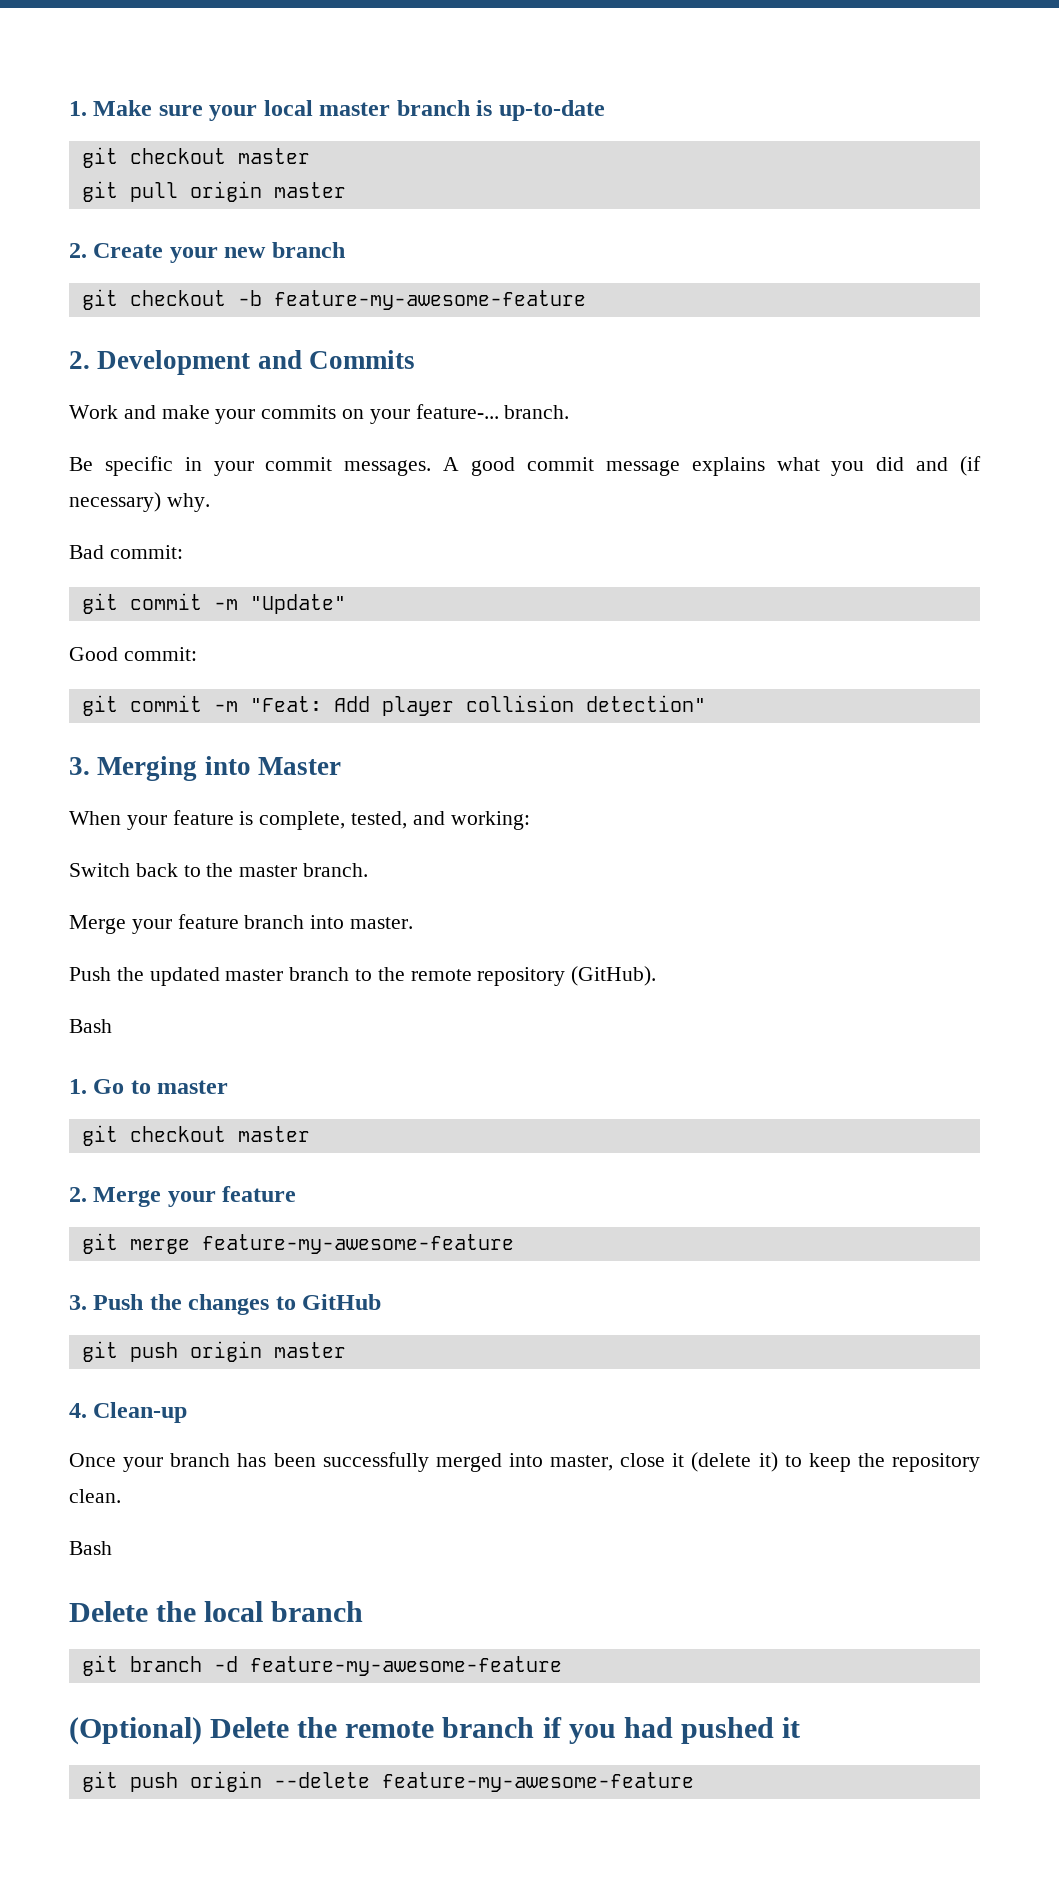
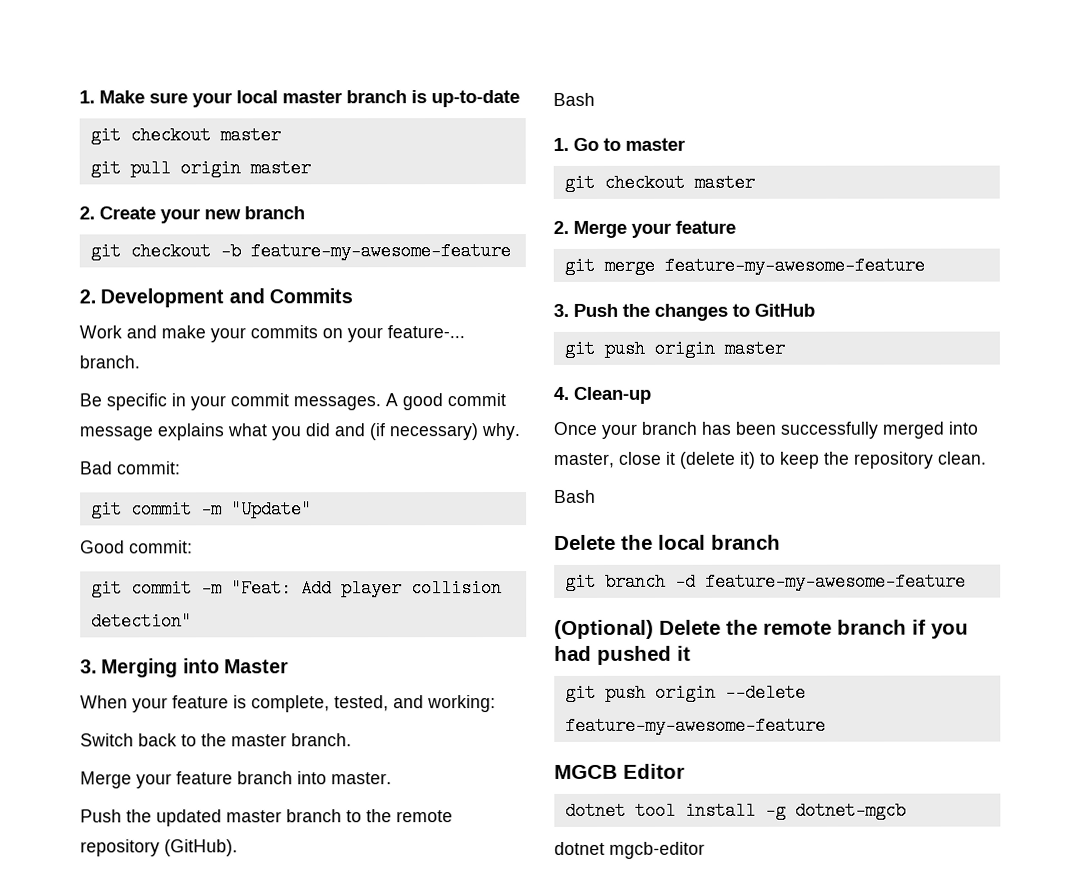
(694, 1782) none -> [554,763,685,779] [564,801,906,820] [554,841,705,859] // MGCB Editor // dotnet tool install -g dotnet-mgcb // dotnet mgcb-editor

